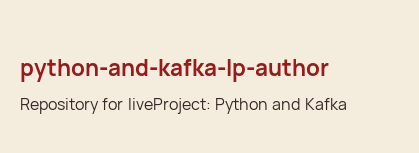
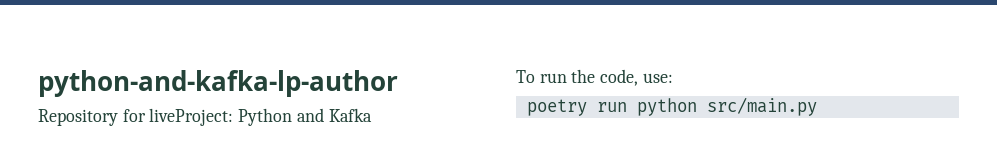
(347, 104) none -> [516,69,673,86] [526,97,817,116] // To run the code, use: // poetry run python src/main.py

